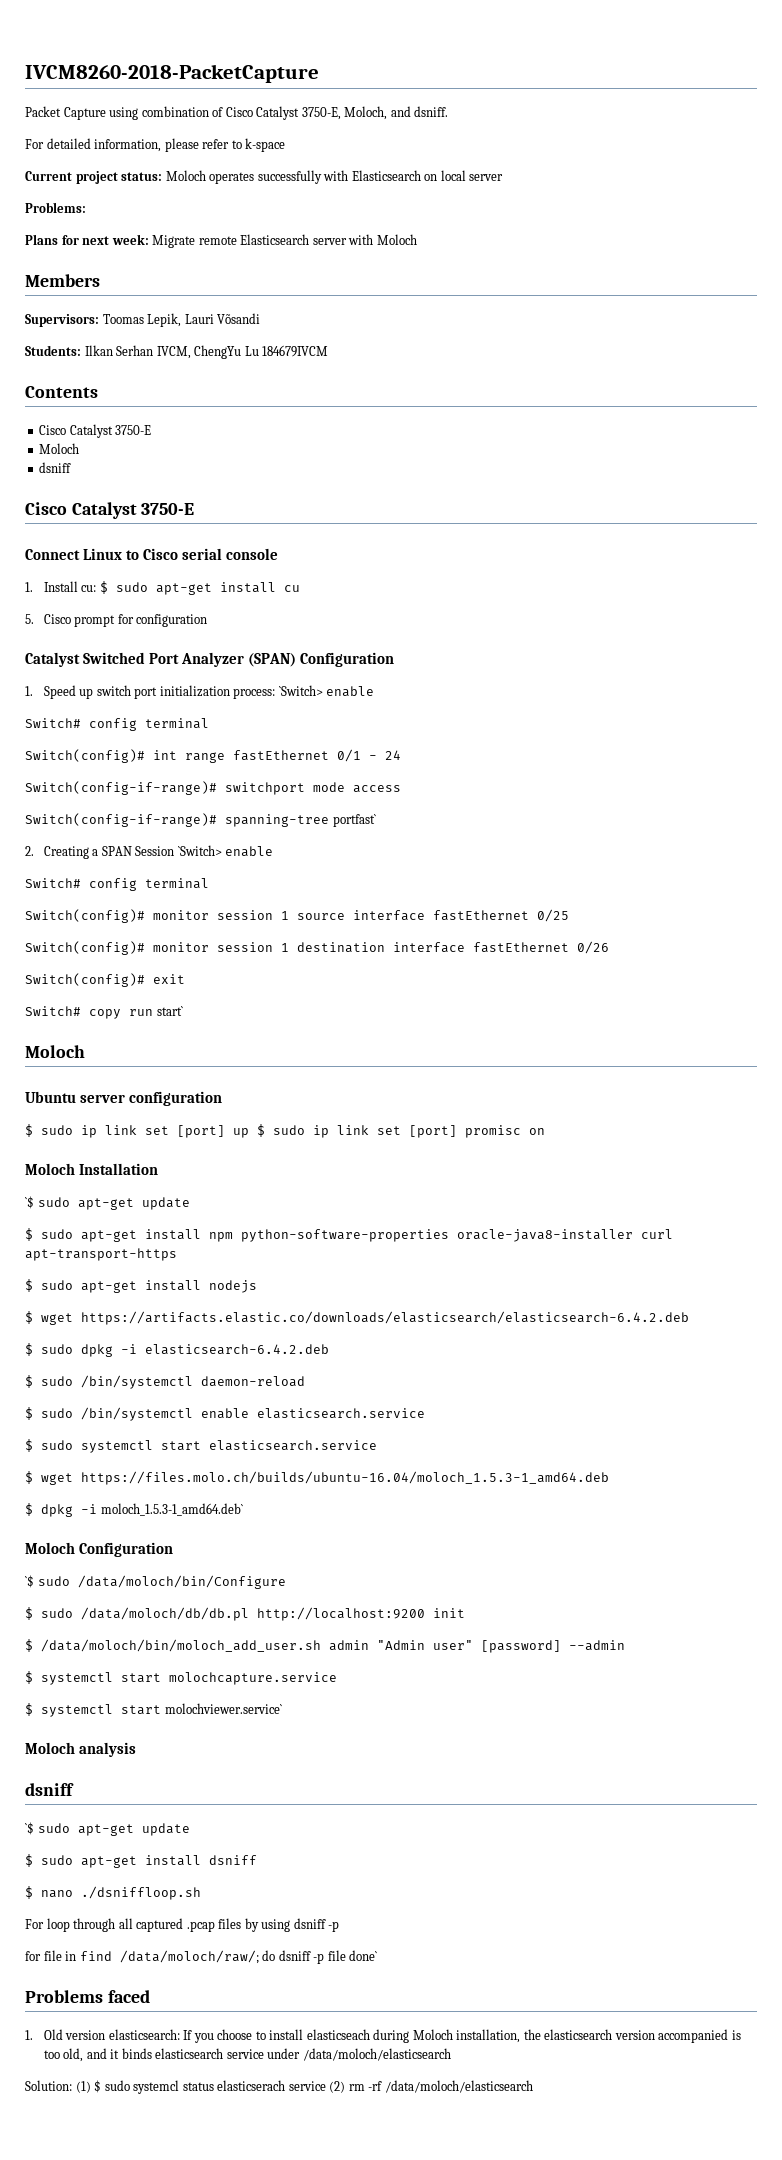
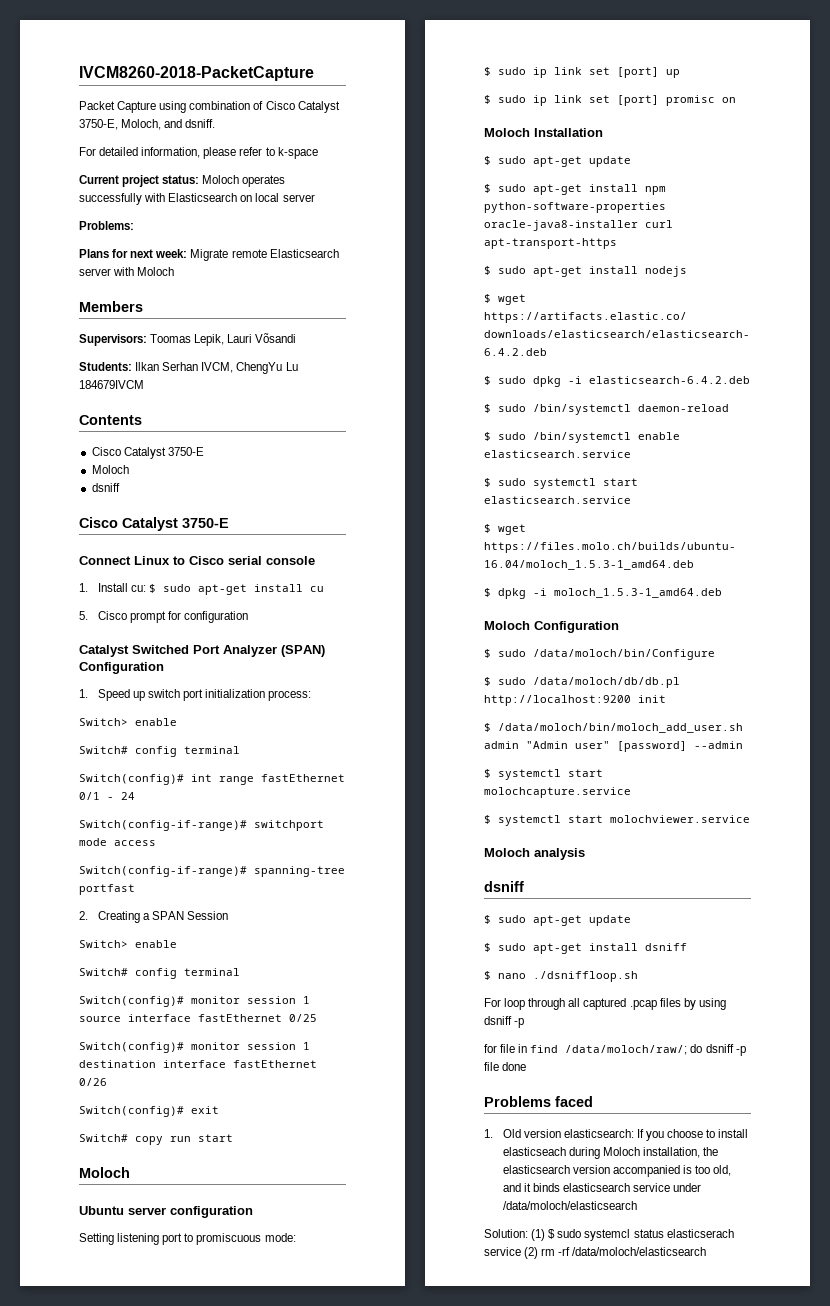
[278,685,323,696] `Switch> -> [79,718,128,726] // Switch>
[332,814,376,827] portfast` -> [79,884,135,895] portfast
[177,845,222,856] `Switch> -> [79,940,128,948] // Switch>
[156,1006,183,1016] start` -> [198,1134,233,1142] start
(223, 1098) none -> [79,1233,296,1245] // Setting listening port to promiscuous mode:
(249, 1133) none -> (680, 73) //
[25,1196,34,1209] `$ -> [484,156,491,165] $
[100,1503,243,1516] moloch_1.5.3-1_amd64.deb` -> [554,588,722,598] moloch_1.5.3-1_amd64.deb
[25,1575,34,1588] `$ -> [484,649,491,658] $
[164,1703,282,1714] molochviewer.service` -> [610,815,750,823] molochviewer.service
[25,1822,34,1835] `$ -> [484,915,491,924] $
[349,1950,378,1961] done` -> [502,1062,527,1071] done

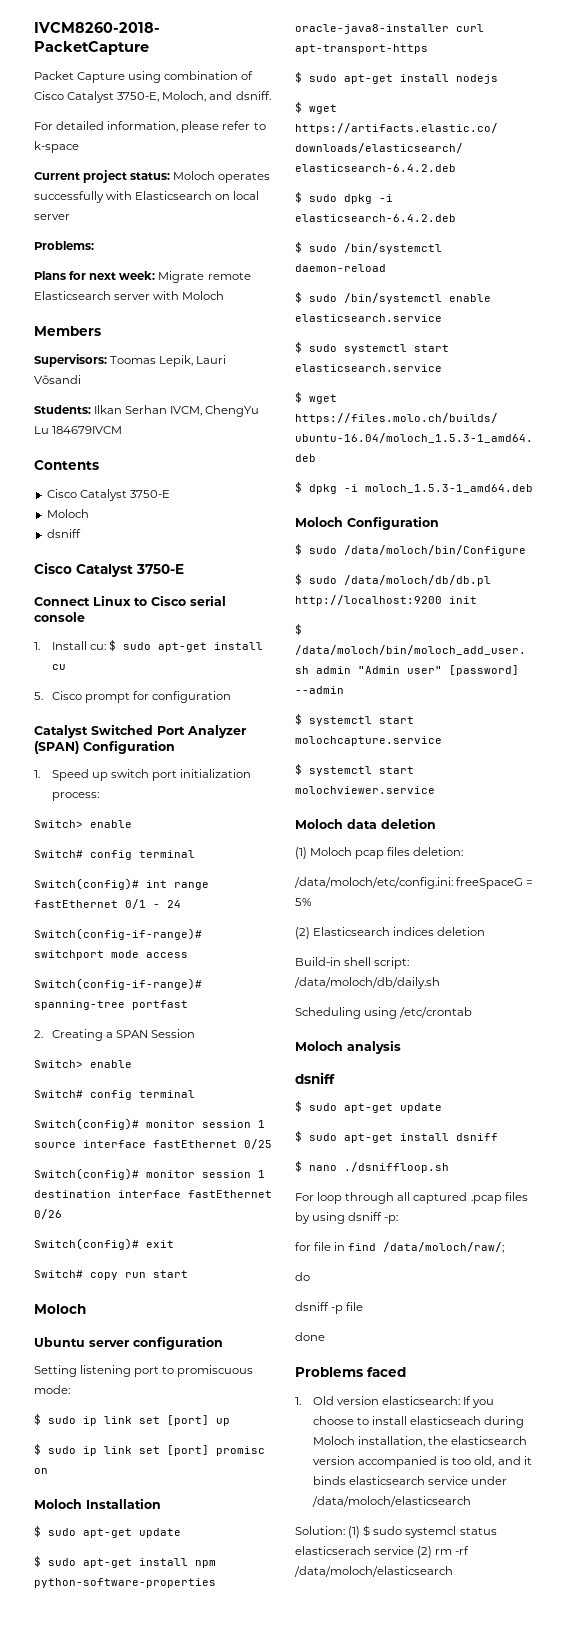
(750, 819) none -> [295,818,436,829] [295,847,464,859] [294,877,534,889] [295,898,312,906] [295,927,486,939] [295,957,410,969] [294,977,440,989] [295,1007,473,1019] // Moloch data deletion // (1) Moloch pcap files deletion: // /data/moloch/etc/config.ini: freeSpaceG = 5% // (2) Elasticsearch indices deletion // Build-in shell script: /data/moloch/db/daily.sh // Scheduling using /etc/crontab
[514,1018,525,1028] -p -> [384,1215,399,1224] -p:
(688, 1050) none -> (505, 1247) //
(703, 1048) none -> (310, 1276) //
(499, 1066) none -> (364, 1306) //

